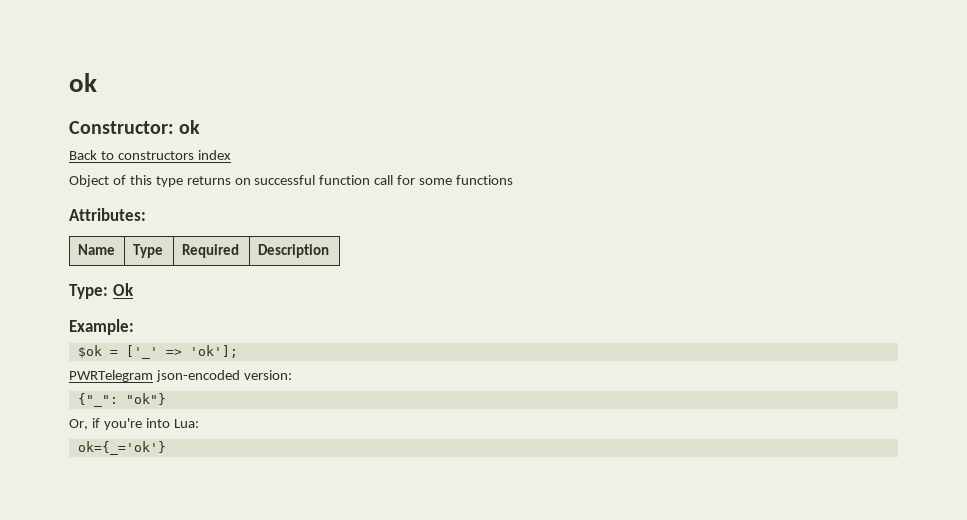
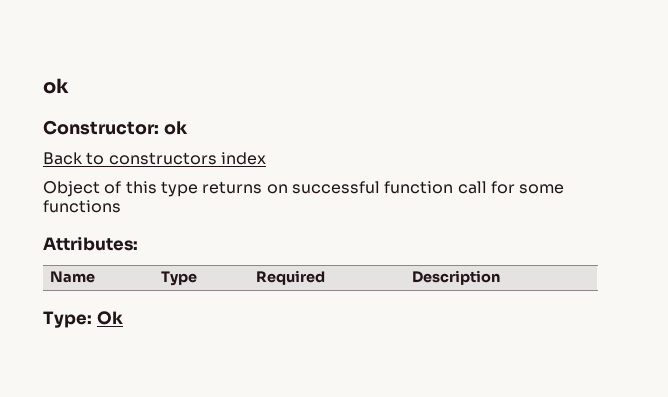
[69,319,134,335] [77,345,238,359] [69,370,292,382] [77,393,166,407] [69,418,199,430] [77,441,166,455] // Example: // $ok = ['_' => 'ok']; // PWRTelegram json-encoded version: // {"_": "ok"} // Or, if you're into Lua: // ok={_='ok'} -> (123, 318) none

